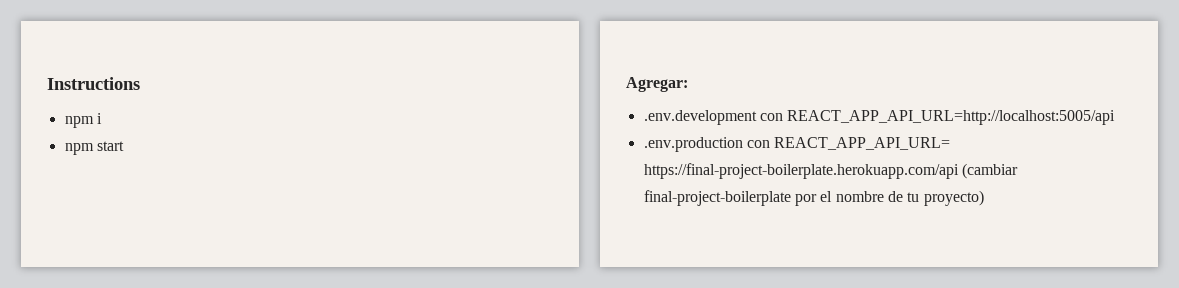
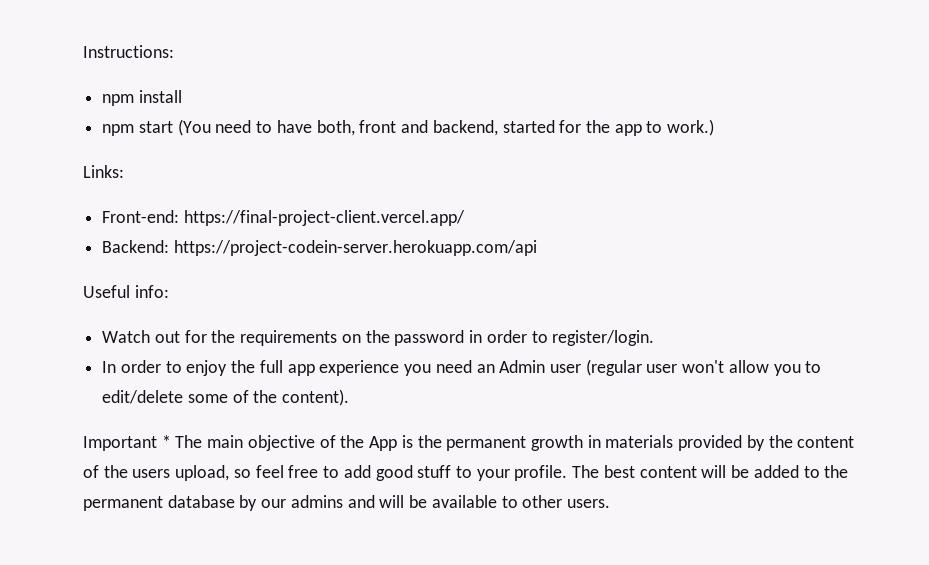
[47,77,140,90] [64,113,102,128] Instructions // npm i -> [83,45,174,58] [102,90,182,106] Instructions: // npm install
[626,77,688,92] [643,110,1116,125] [643,137,951,152] [643,163,1018,179] [643,190,984,206] // Agregar: // .env.development con REACT_APP_API_URL=http://localhost:5005/api // .env.production con REACT_APP_API_URL= https://final-project-boilerplate.herokuapp.com/api (cambiar final-project-boilerplate por el nombre de tu proyecto) -> [177,119,715,136] [83,165,124,178] [102,210,465,226] [102,240,537,256] [83,285,169,298] [102,330,655,346] [102,359,822,376] [102,389,350,406] [83,435,855,451] [83,465,849,481] [83,495,610,511] (You need to have both, front and backend, started for the app to work.) // Links: // Front-end: https://final-project-client.vercel.app/ // Backend: https://project-codein-server.herokuapp.com/api // Useful info: // Watch out for the requirements on the password in order to register/login. // In order to enjoy the full app experience you need an Admin user (regular user won't allow you to edit/delete some of the content). // Important * The main objective of the App is the permanent growth in materials provided by the content of the users upload, so feel free to add good stuff to your profile. The best content will be added to the permanent database by our admins and will be available to other users.

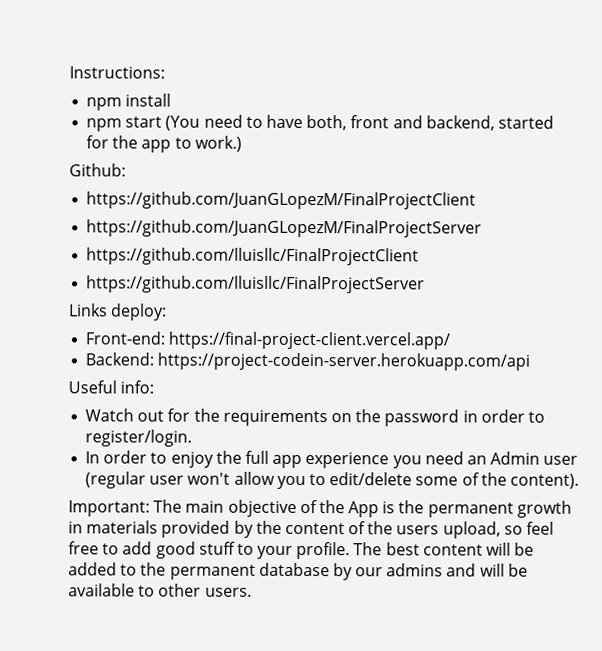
[83,165,124,178] Links: -> [69,163,126,177] [86,191,477,210] [86,219,483,238] [86,247,420,266] [86,275,426,294] [69,303,168,321] Github: // https://github.com/JuanGLopezM/FinalProjectClient // https://github.com/JuanGLopezM/FinalProjectServer // https://github.com/lluisllc/FinalProjectClient // https://github.com/lluisllc/FinalProjectServer // Links deploy:
[83,435,171,451] Important * -> [68,500,150,517] Important:

